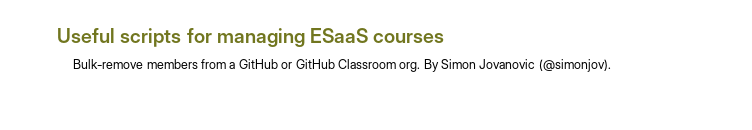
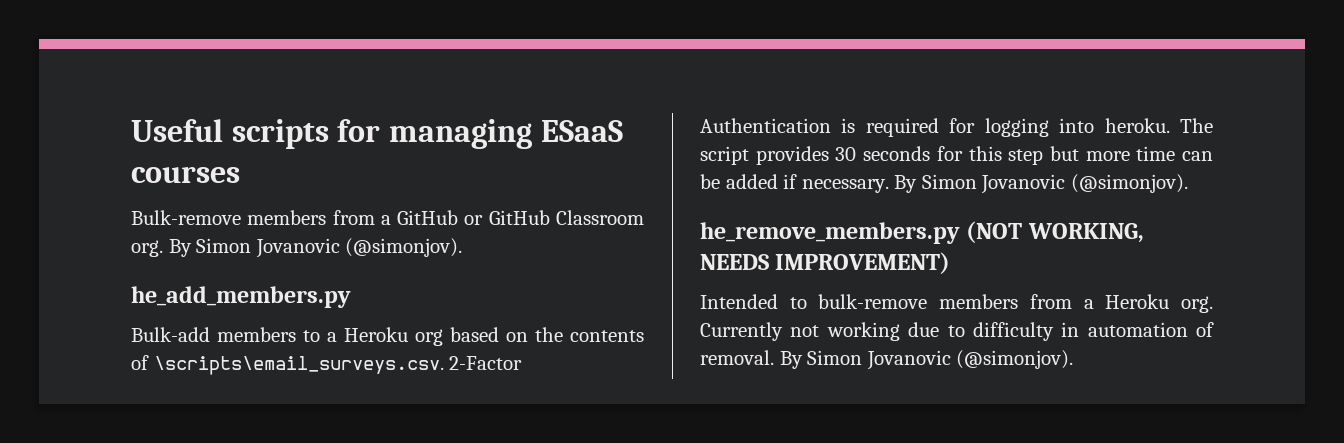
(611, 65) none -> [131,286,351,308] [131,327,644,346] [131,355,523,375] [700,118,1213,137] [700,146,1213,165] [700,174,1188,194] [700,221,1144,244] [700,252,951,274] [700,294,1213,313] [700,322,1214,341] [700,350,1074,370] // he_add_members.py // Bulk-add members to a Heroku org based on the contents of \scripts\email_surveys.csv. 2-Factor Authentication is required for logging into heroku. The script provides 30 seconds for this step but more time can be added if necessary. By Simon Jovanovic (@simonjov). // he_remove_members.py (NOT WORKING, NEEDS IMPROVEMENT) // Intended to bulk-remove members from a Heroku org. Currently not working due to difficulty in automation of removal. By Simon Jovanovic (@simonjov).

